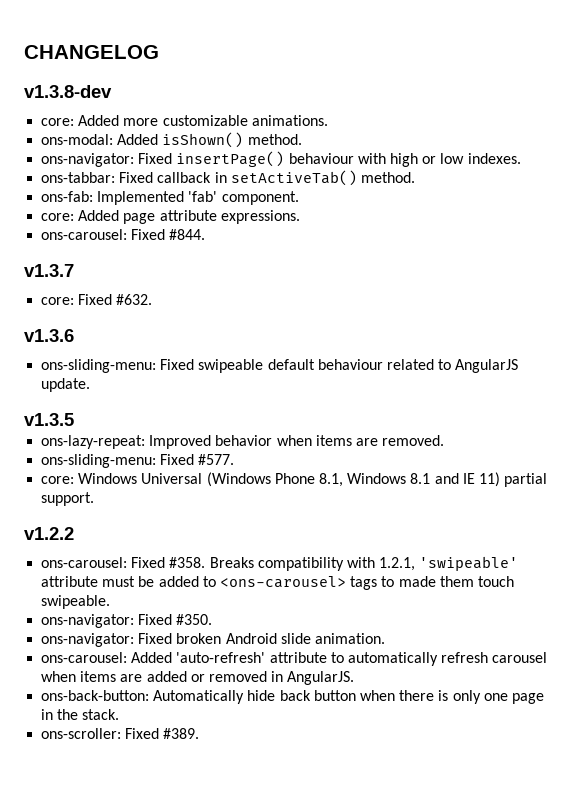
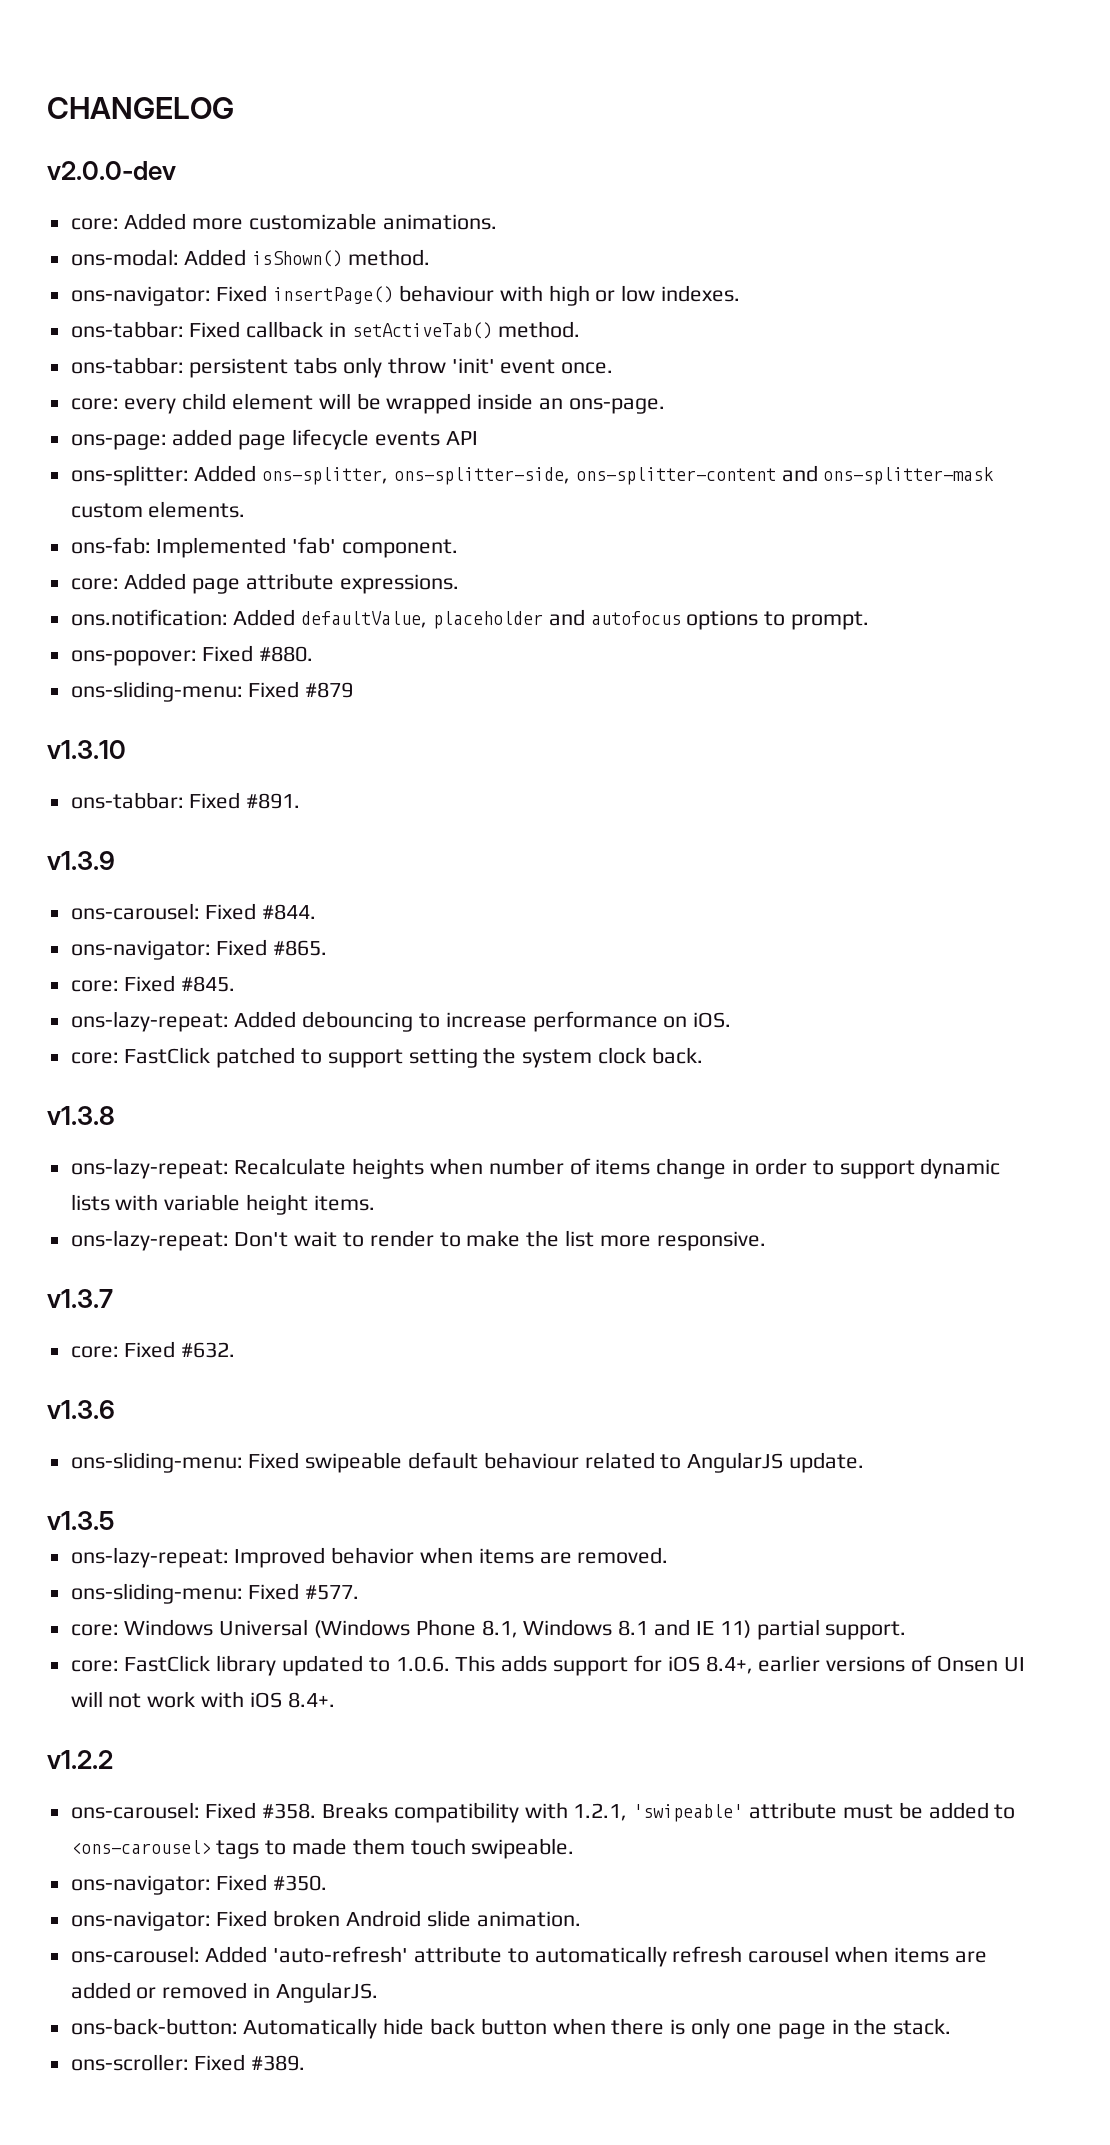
[24,85,112,98] v1.3.8-dev -> [47,161,176,180] v2.0.0-dev
(415, 177) none -> [70,357,614,378] [70,393,665,414] [70,429,478,450] [70,465,995,486] [70,501,246,518] // ons-tabbar: persistent tabs only throw 'init' event once. // core: every child element will be wrapped inside an ons-page. // ons-page: added page lifecycle events API // ons-splitter: Added ons-splitter, ons-splitter-side, ons-splitter-content and ons-splitter-mask custom elements.
[41,229,206,240] ons-carousel: Fixed #844. -> [70,609,870,630] [70,645,314,666] [70,681,354,702] [47,740,126,759] [70,792,301,809] [47,851,115,870] [70,903,317,920] [70,939,328,960] [70,975,236,992] [70,1011,732,1032] [70,1047,703,1068] [47,1106,115,1125] [70,1158,1001,1179] [70,1194,375,1215] [70,1230,766,1251] ons.notification: Added defaultValue, placeholder and autofocus options to prompt. // ons-popover: Fixed #880. // ons-sliding-menu: Fixed #879 // v1.3.10 // ons-tabbar: Fixed #891. // v1.3.9 // ons-carousel: Fixed #844. // ons-navigator: Fixed #865. // core: Fixed #845. // ons-lazy-repeat: Added debouncing to increase performance on iOS. // core: FastClick patched to support setting the system clock back. // v1.3.8 // ons-lazy-repeat: Recalculate heights when number of items change in order to support dynamic lists with variable height items. // ons-lazy-repeat: Don't wait to render to make the list more responsive.
(95, 499) none -> [70,1655,1025,1676] [70,1691,335,1708] // core: FastClick library updated to 1.0.6. This adds support for iOS 8.4+, earlier versions of Onsen UI will not work with iOS 8.4+.

